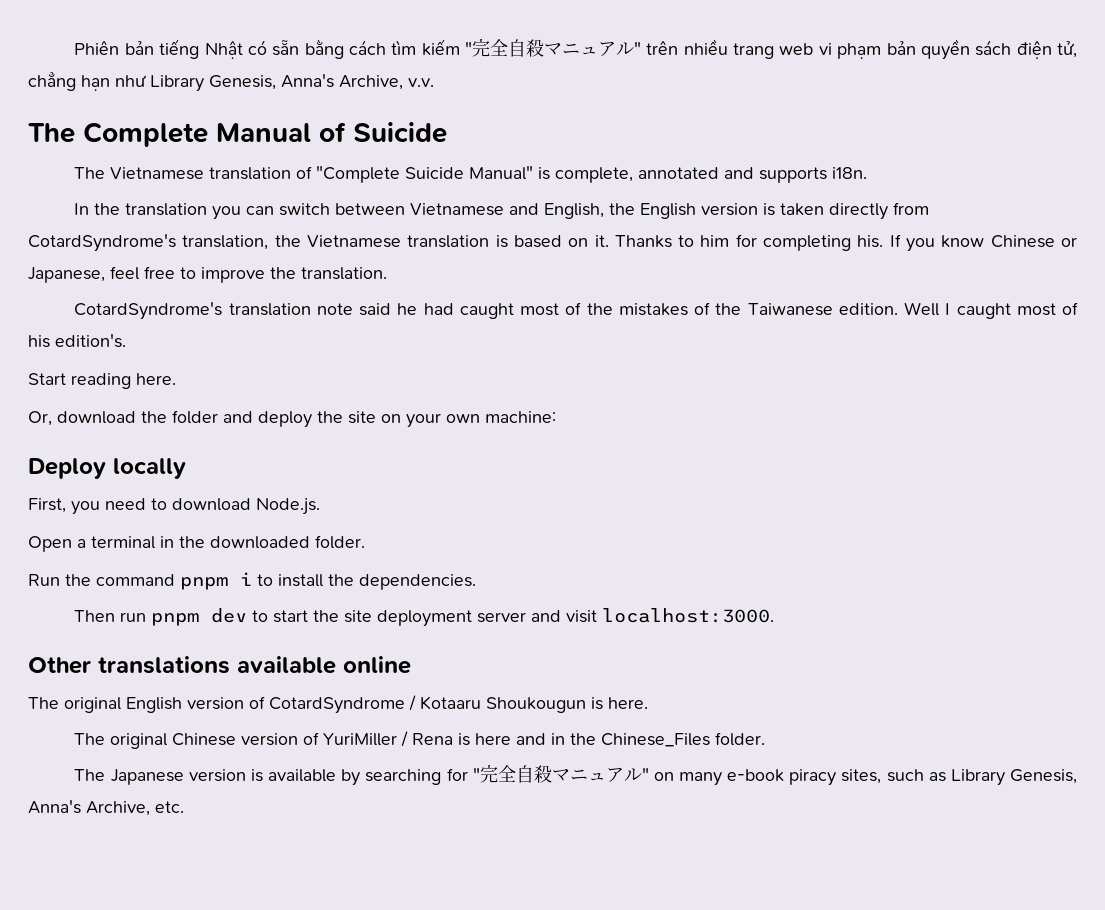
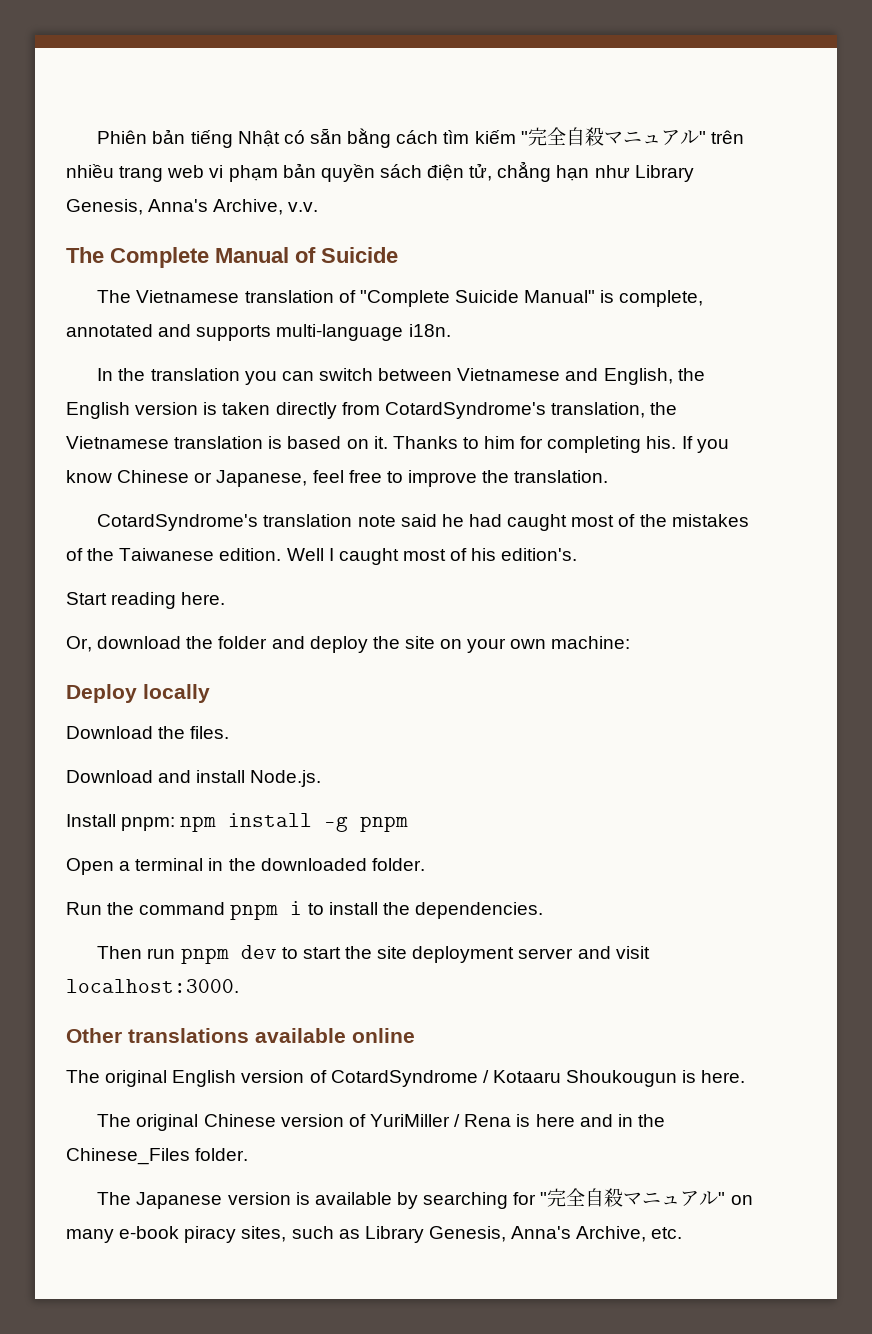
(828, 175) none -> [276,324,404,341] multi-language
[28,498,320,515] First, you need to download Node.js. -> [66,726,230,739] [66,770,322,787] [66,813,409,832] Download the files. // Download and install Node.js. // Install pnpm: npm install -g pnpm

